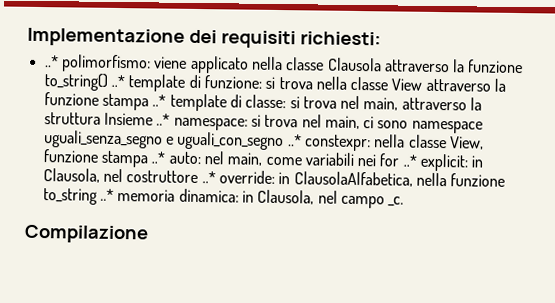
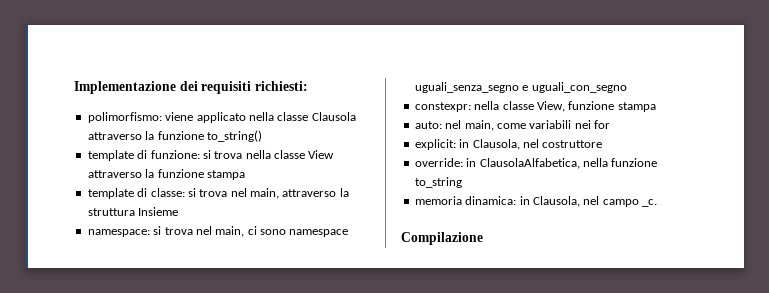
[44,55,59,68] ..* -> (308, 86) none
[110,74,125,88] ..* -> (262, 136) //
[152,94,167,107] ..* -> (245, 175) //
[156,113,171,126] ..* -> (179, 211) //
[287,134,302,147] ..* -> (627, 87) //
[151,151,166,164] ..* -> (656, 107) //
[402,154,417,167] ..* -> (610, 124) //
[201,171,216,184] ..* -> (603, 144) //
[99,188,114,201] ..* -> (462, 182) //

